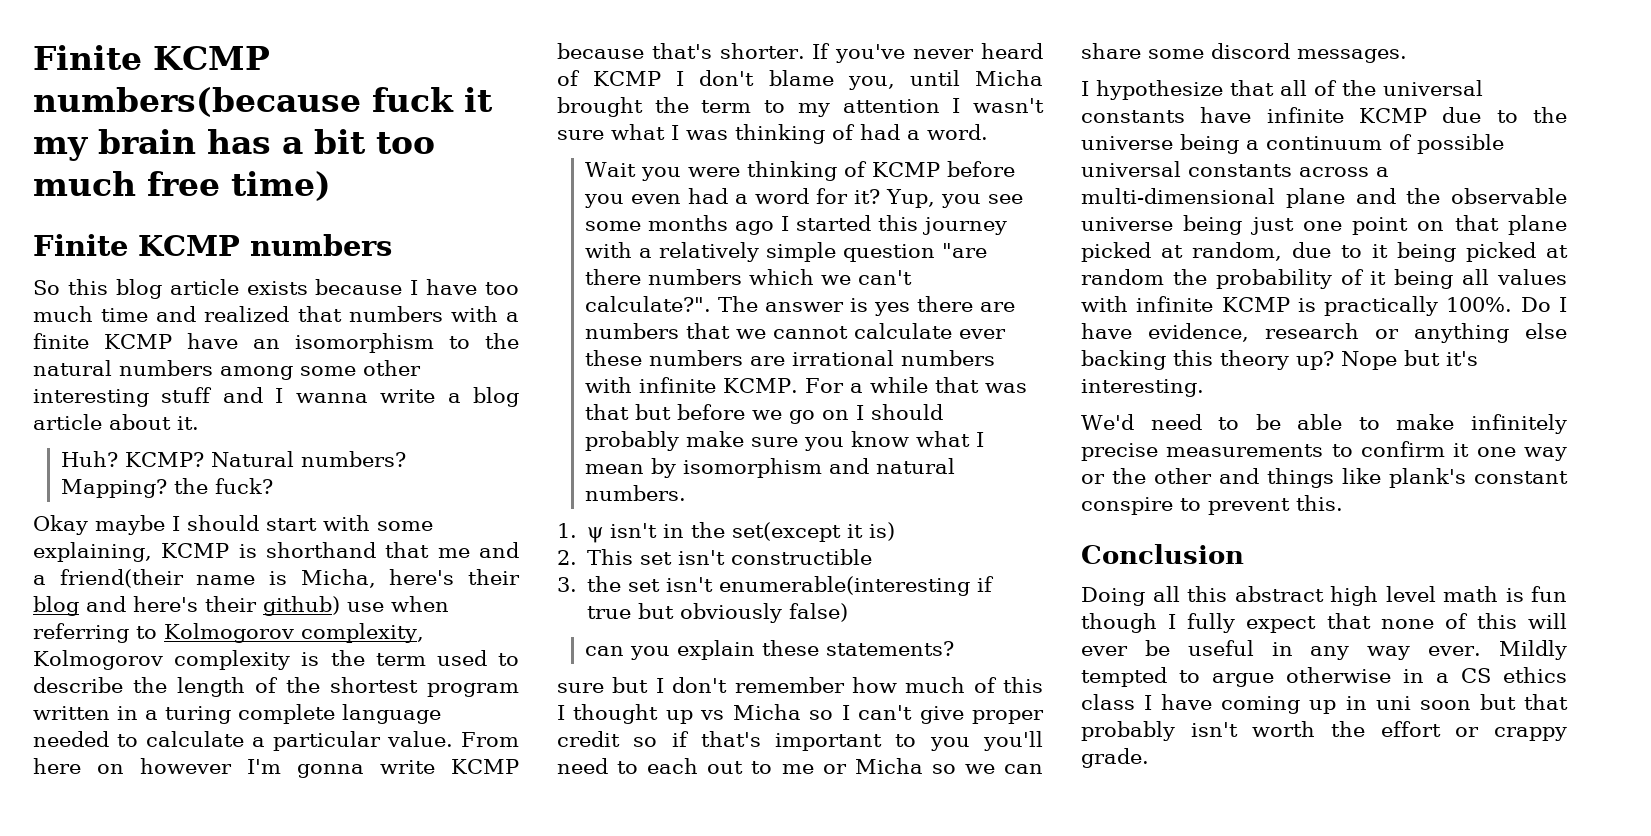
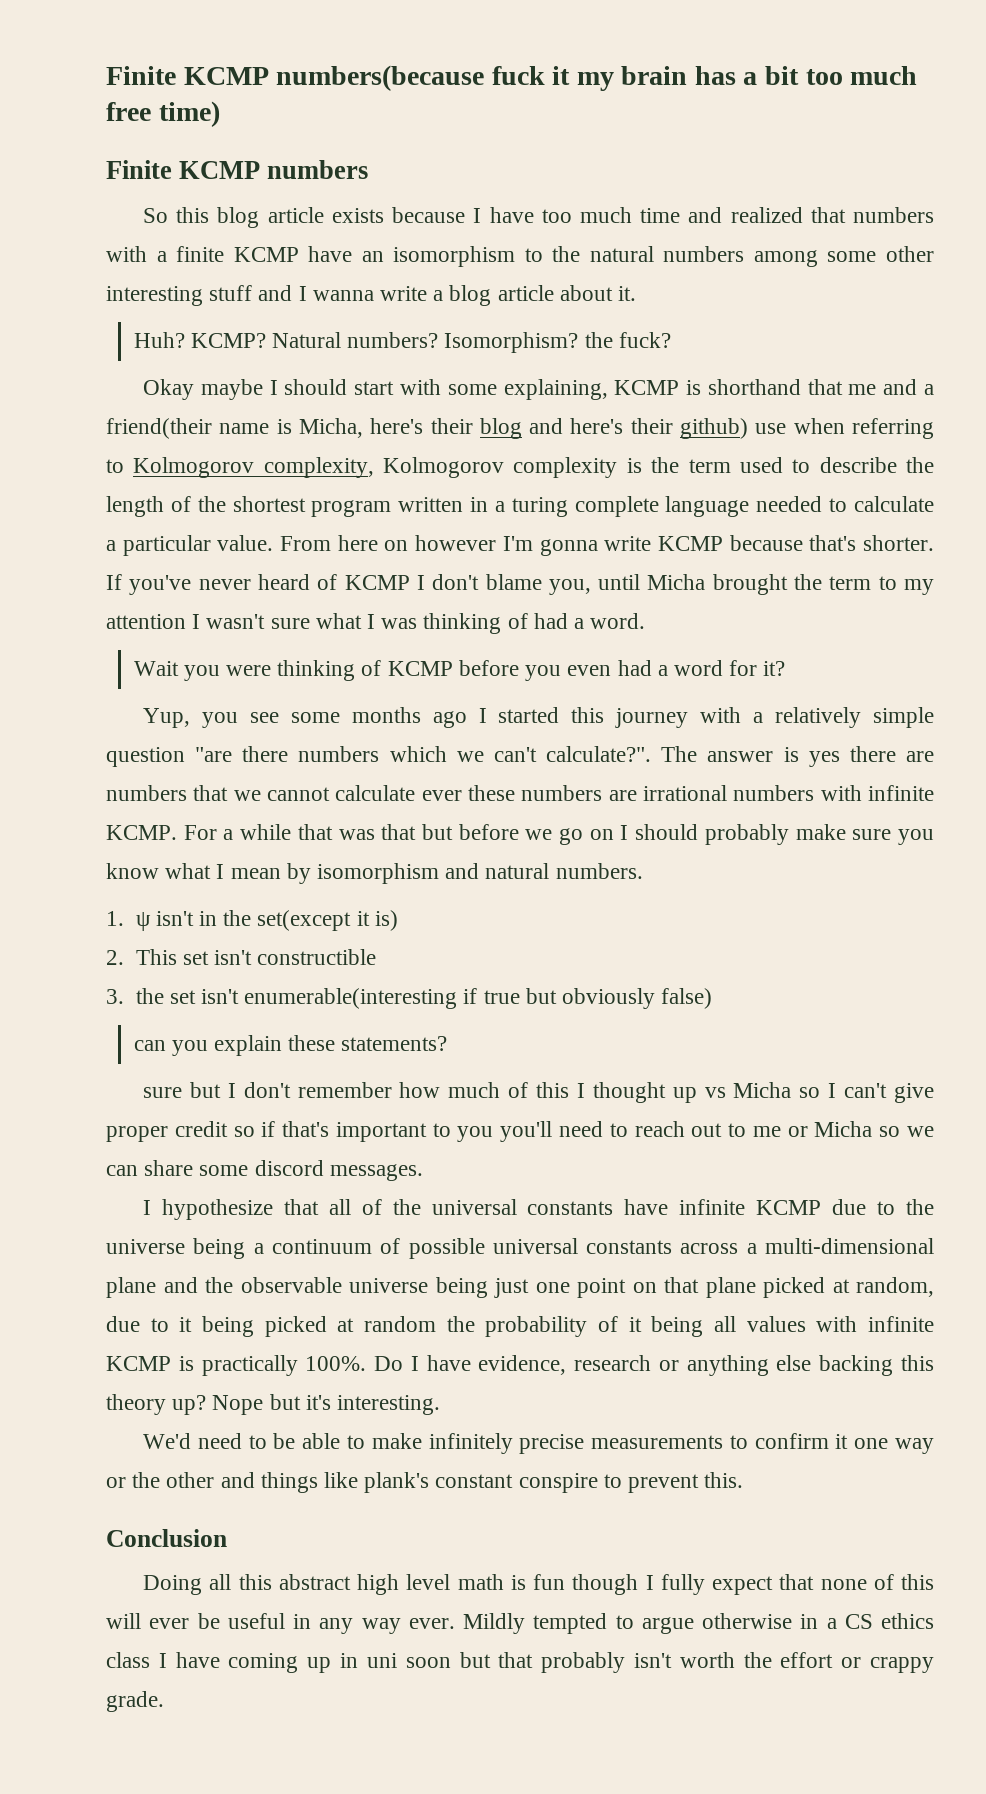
[61,479,168,498] Mapping? -> [444,332,579,353] Isomorphism?
(881, 196) none -> (786, 668) //
[647,758,699,774] each -> [634,1121,685,1137] reach

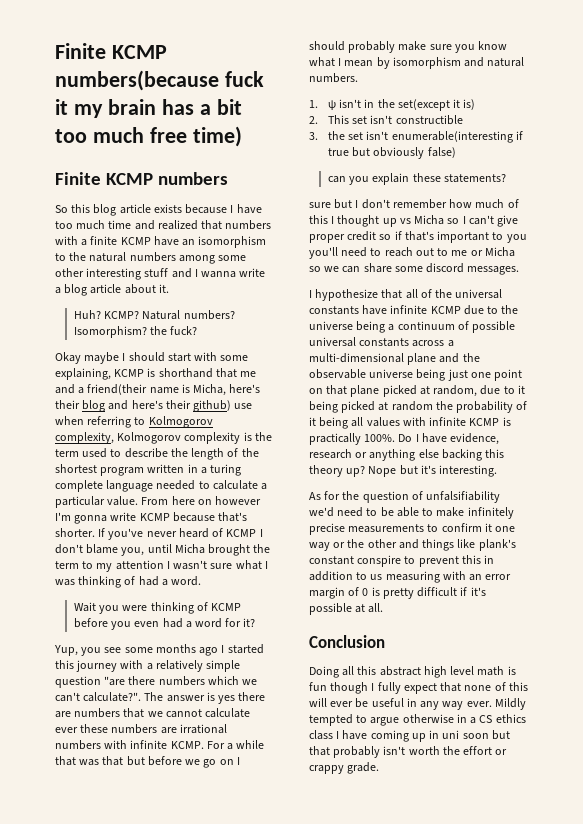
[143,1433,192,1449] We'd -> [309,491,501,503] [309,507,334,517] As for the question of unfalsifiability we'd
[704,1472,744,1488] this. -> [461,555,495,564] [309,571,512,583] [309,587,486,599] [309,603,384,615] this in addition to us measuring with an error margin of 0 is pretty difficult if it's possible at all.

